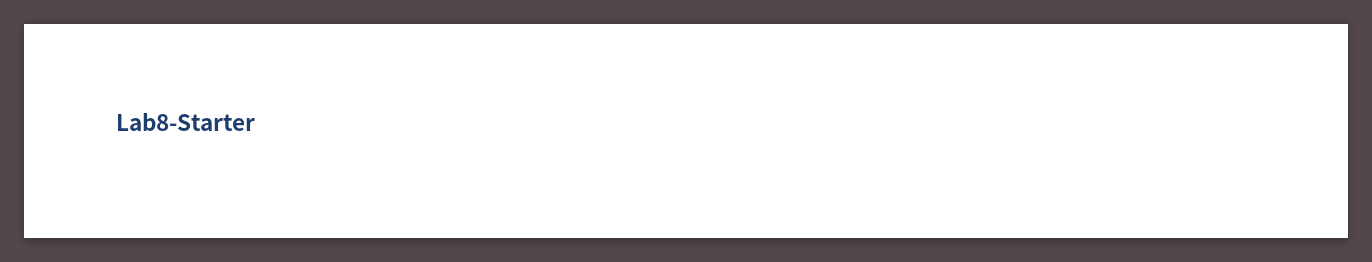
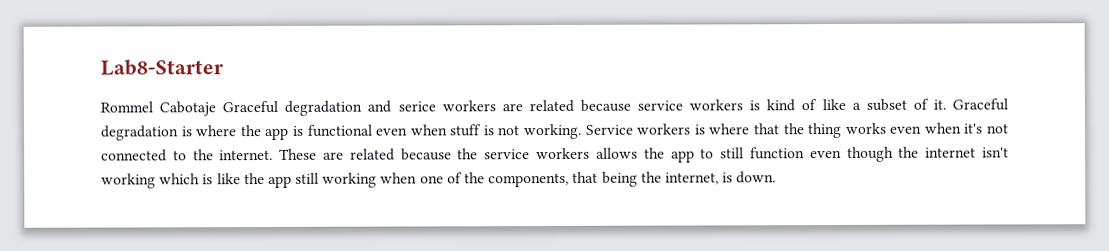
(255, 121) none -> [100,98,1009,117] [100,122,1010,141] [101,146,1010,163] [101,171,777,189] // Rommel Cabotaje Graceful degradation and serice workers are related because service workers is kind of like a subset of it. Graceful degradation is where the app is functional even when stuff is not working. Service workers is where that the thing works even when it's not connected to the internet. These are related because the service workers allows the app to still function even though the internet isn't working which is like the app still working when one of the components, that being the internet, is down.

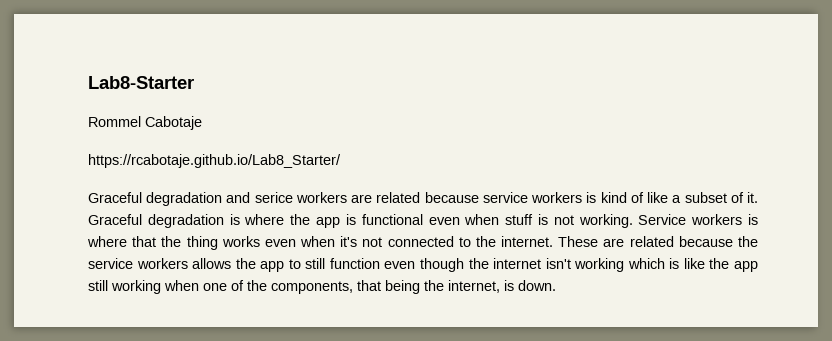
(217, 109) none -> [88,154,341,168] // https://rcabotaje.github.io/Lab8_Starter/ //

